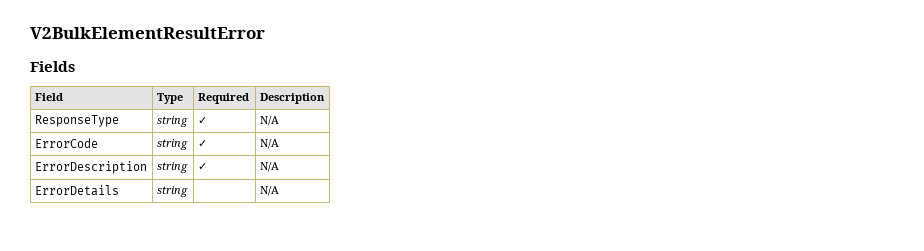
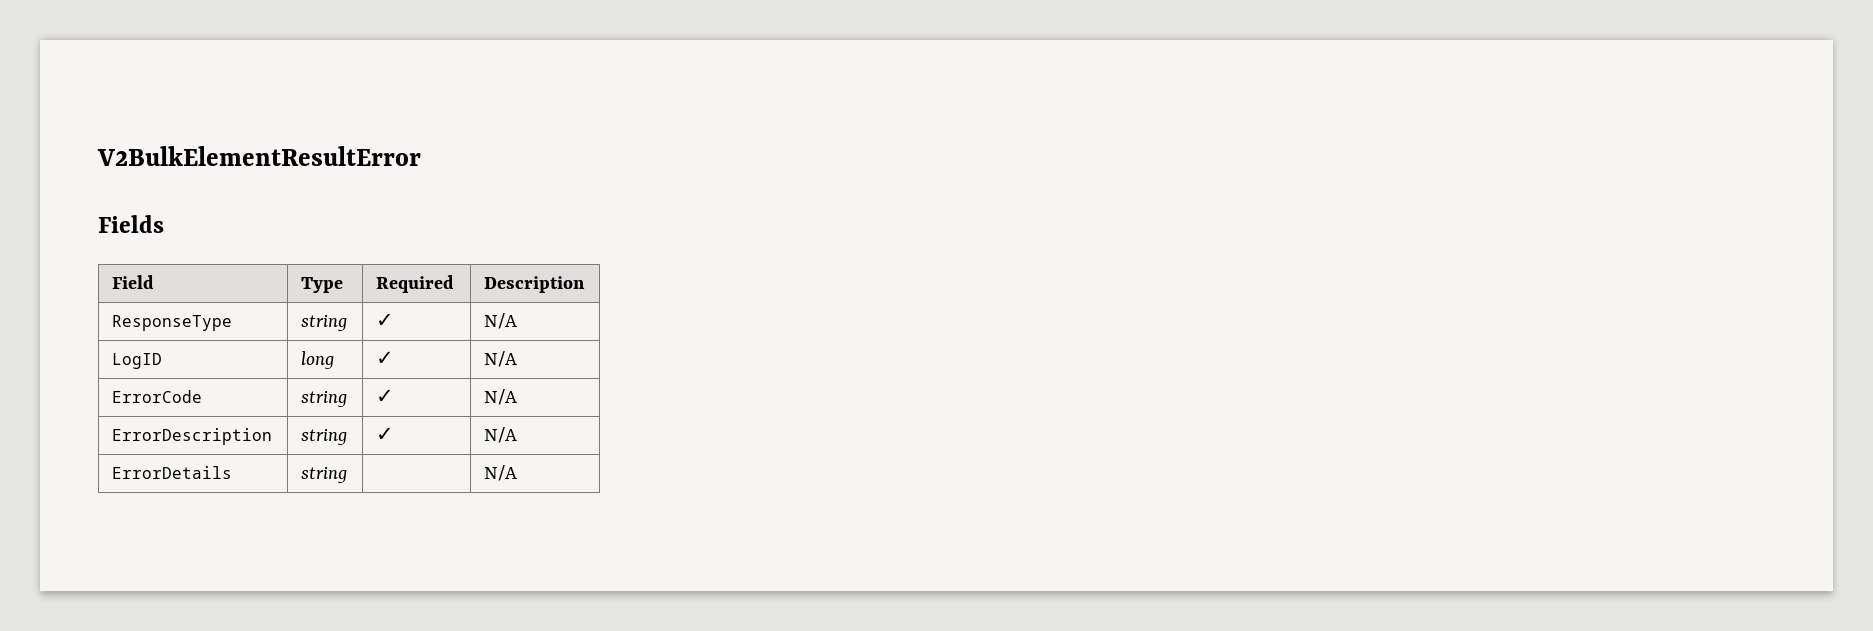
(279, 121) none -> [112,353,163,369] [301,351,335,369] [376,351,395,365] [484,351,518,367] // LogID | long | ✓ | N/A

